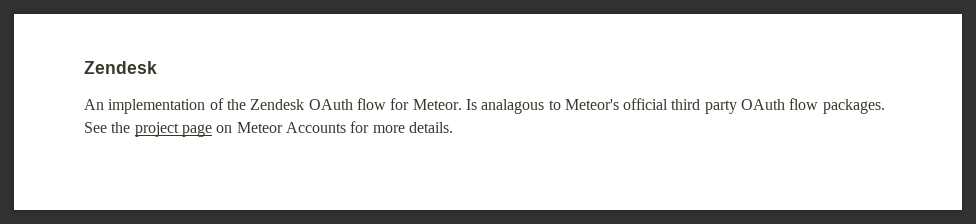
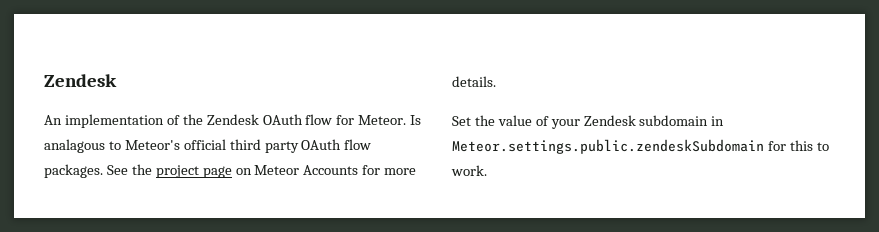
(453, 127) none -> [452,115,725,129] [452,139,829,154] [451,165,487,176] // Set the value of your Zendesk subdomain in Meteor.settings.public.zendeskSubdomain for this to work.

